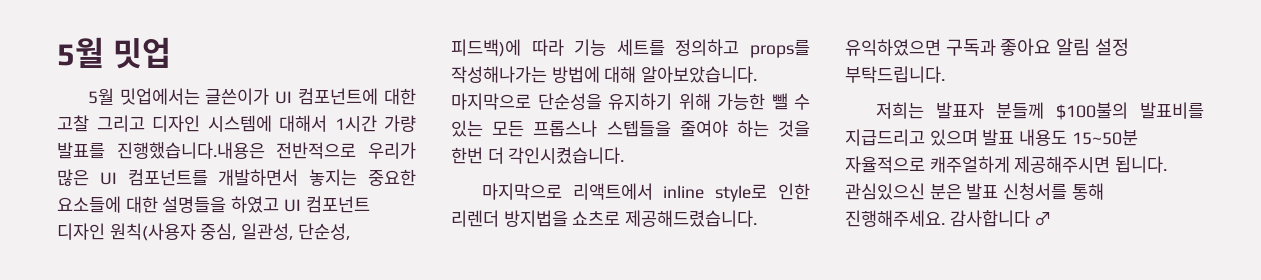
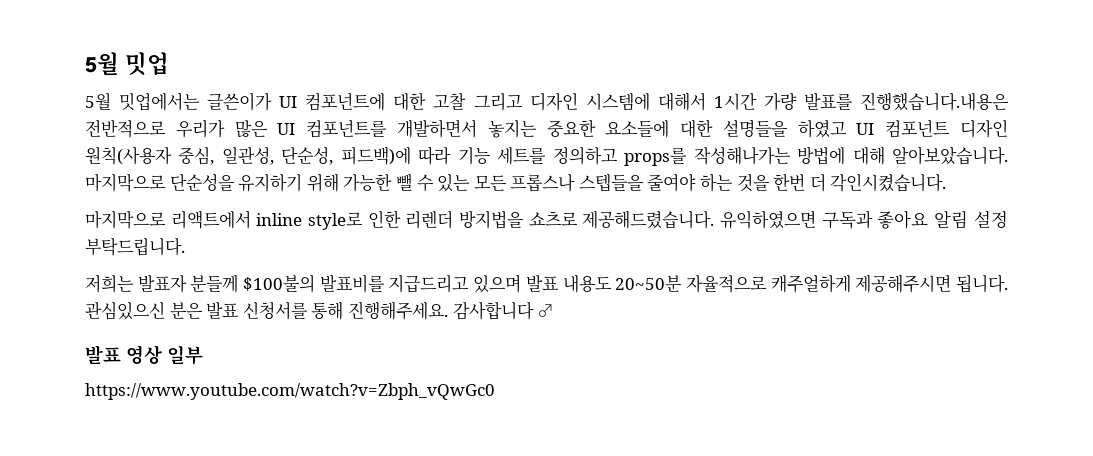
[1071,130,1138,146] 15~50분 -> [615,275,683,292] 20~50분
(1053, 219) none -> [85,345,203,365] [85,383,495,400] // 발표 영상 일부 // https://www.youtube.com/watch?v=Zbph_vQwGc0

